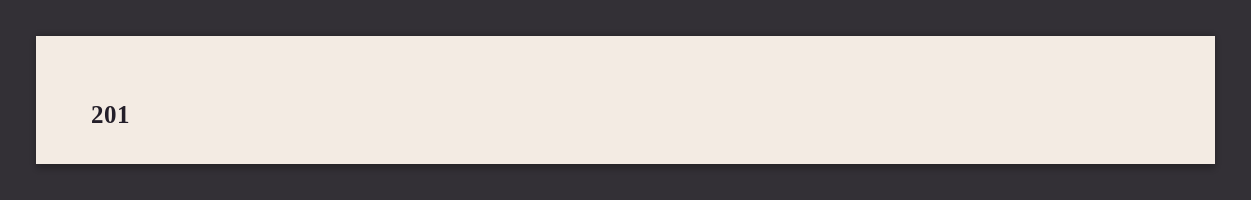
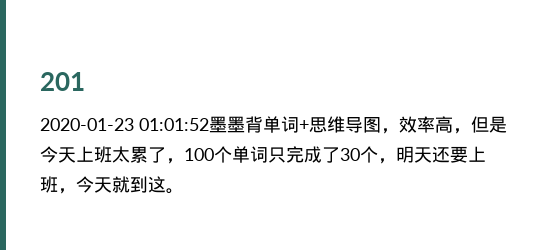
(130, 114) none -> [40,116,507,134] [40,146,486,164] [40,176,184,194] // 2020-01-23 01:01:52墨墨背单词+思维导图，效率高，但是今天上班太累了，100个单词只完成了30个，明天还要上班，今天就到这。

